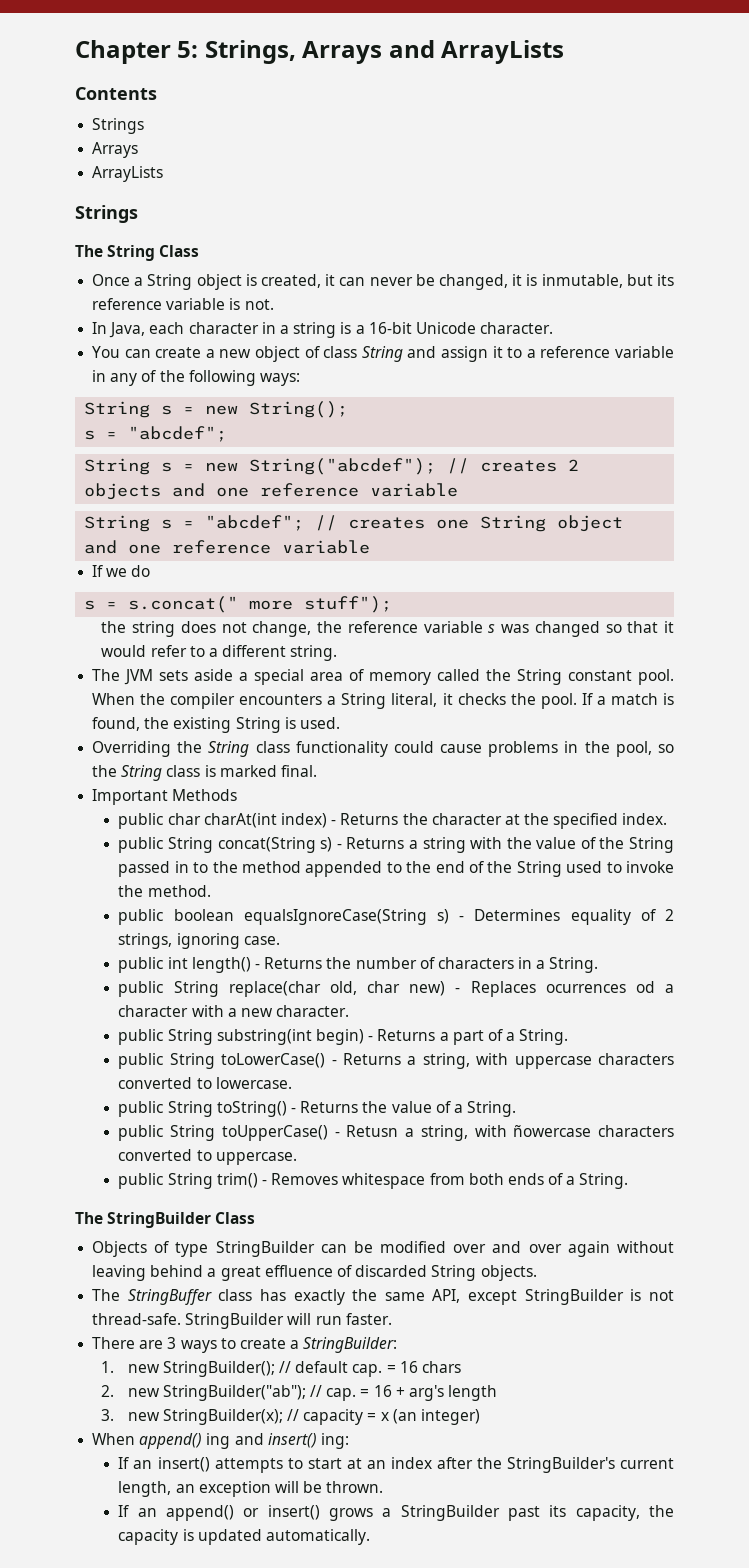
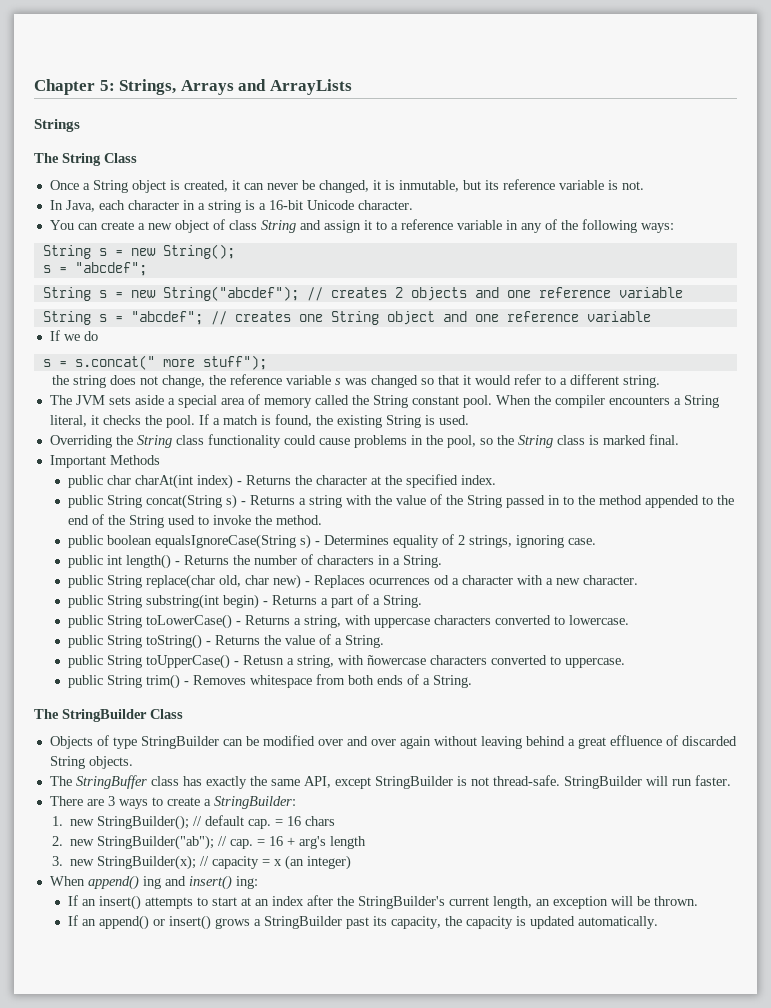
[75,87,157,100] [92,118,145,134] [92,142,139,158] [92,166,164,182] // Contents // Strings // Arrays // ArrayLists -> (352, 87) none

